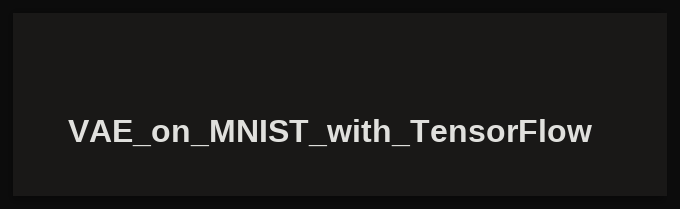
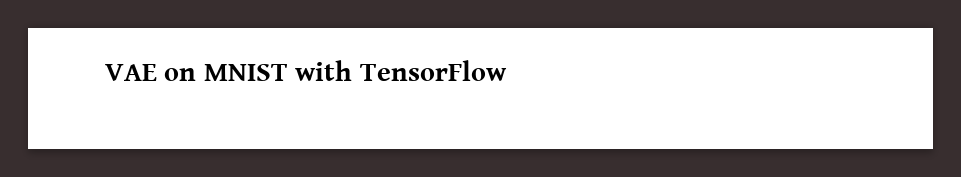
[68,119,592,147] VAE_on_MNIST_with_TensorFlow -> [105,60,507,81] VAE on MNIST with TensorFlow

